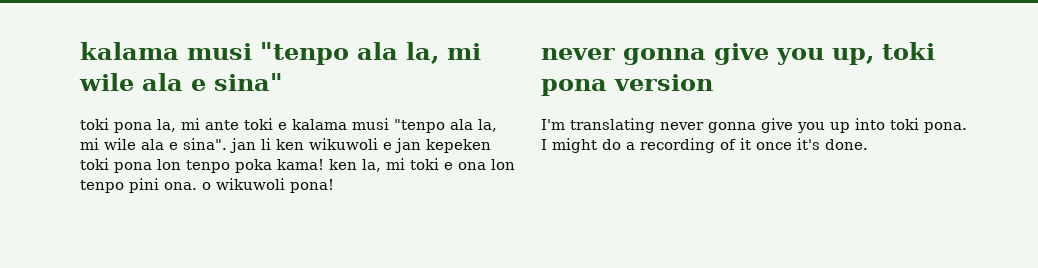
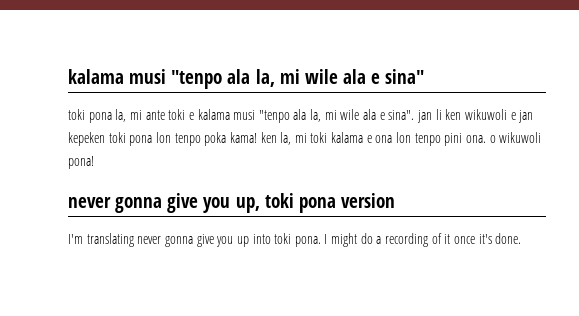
(439, 164) none -> [331,132,364,143] kalama

